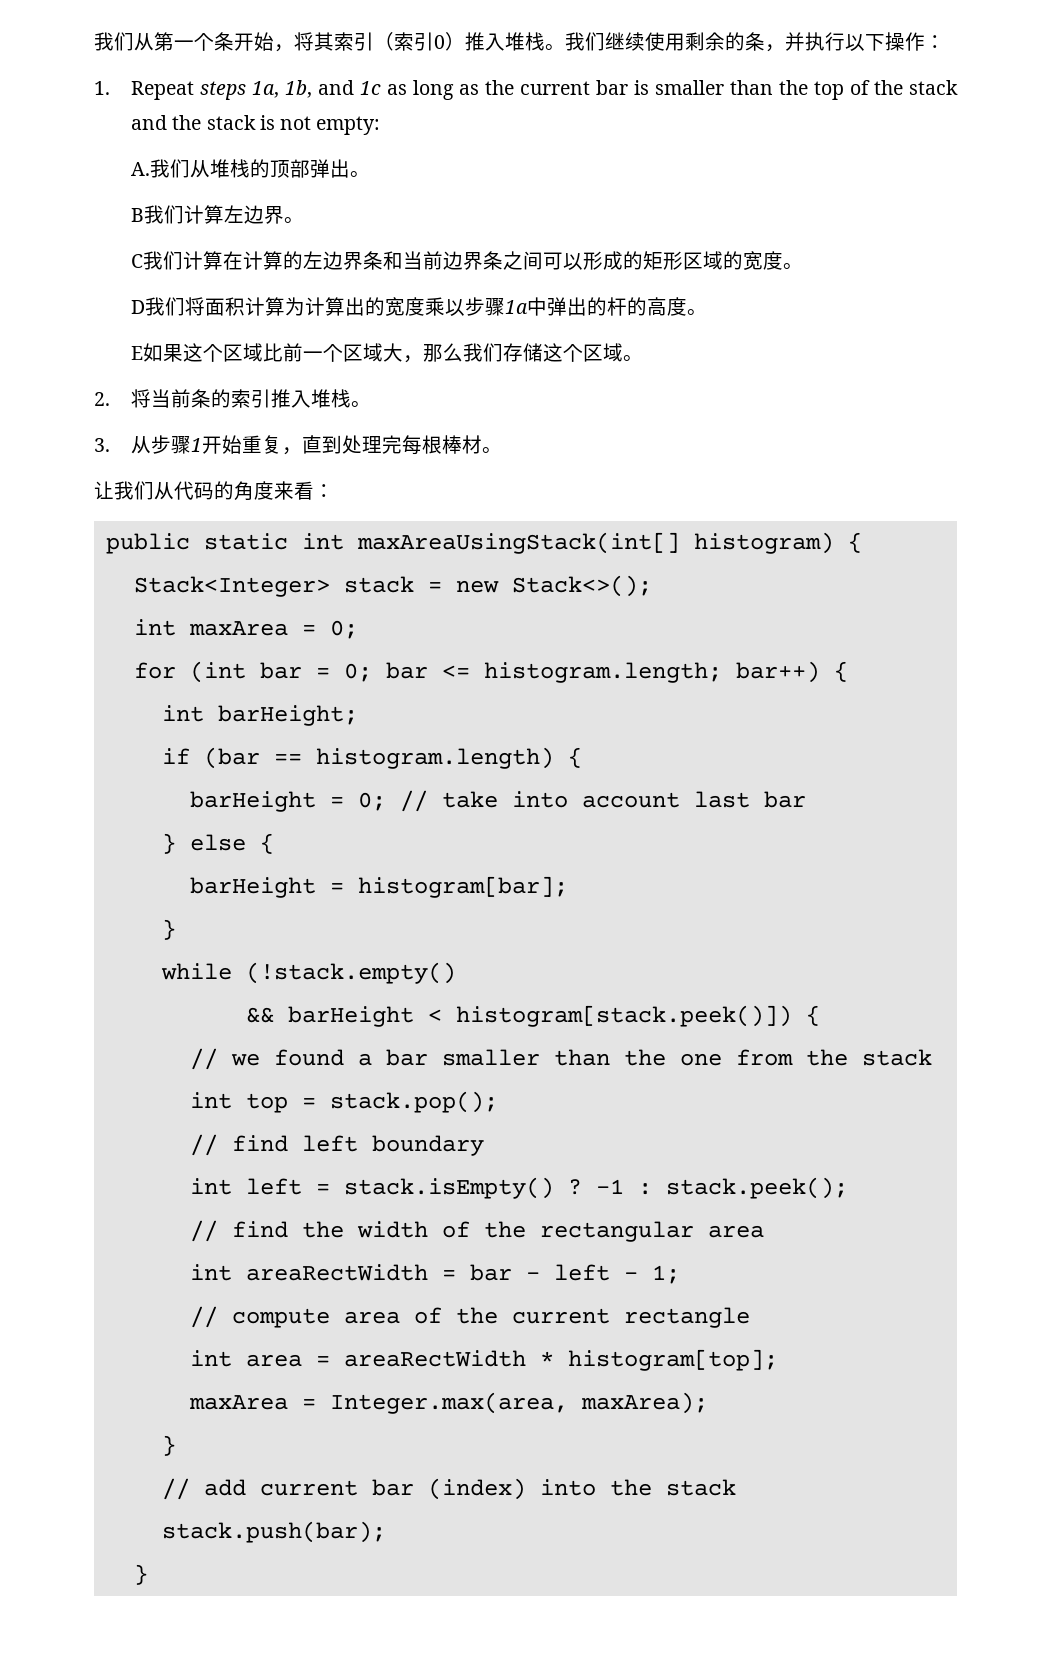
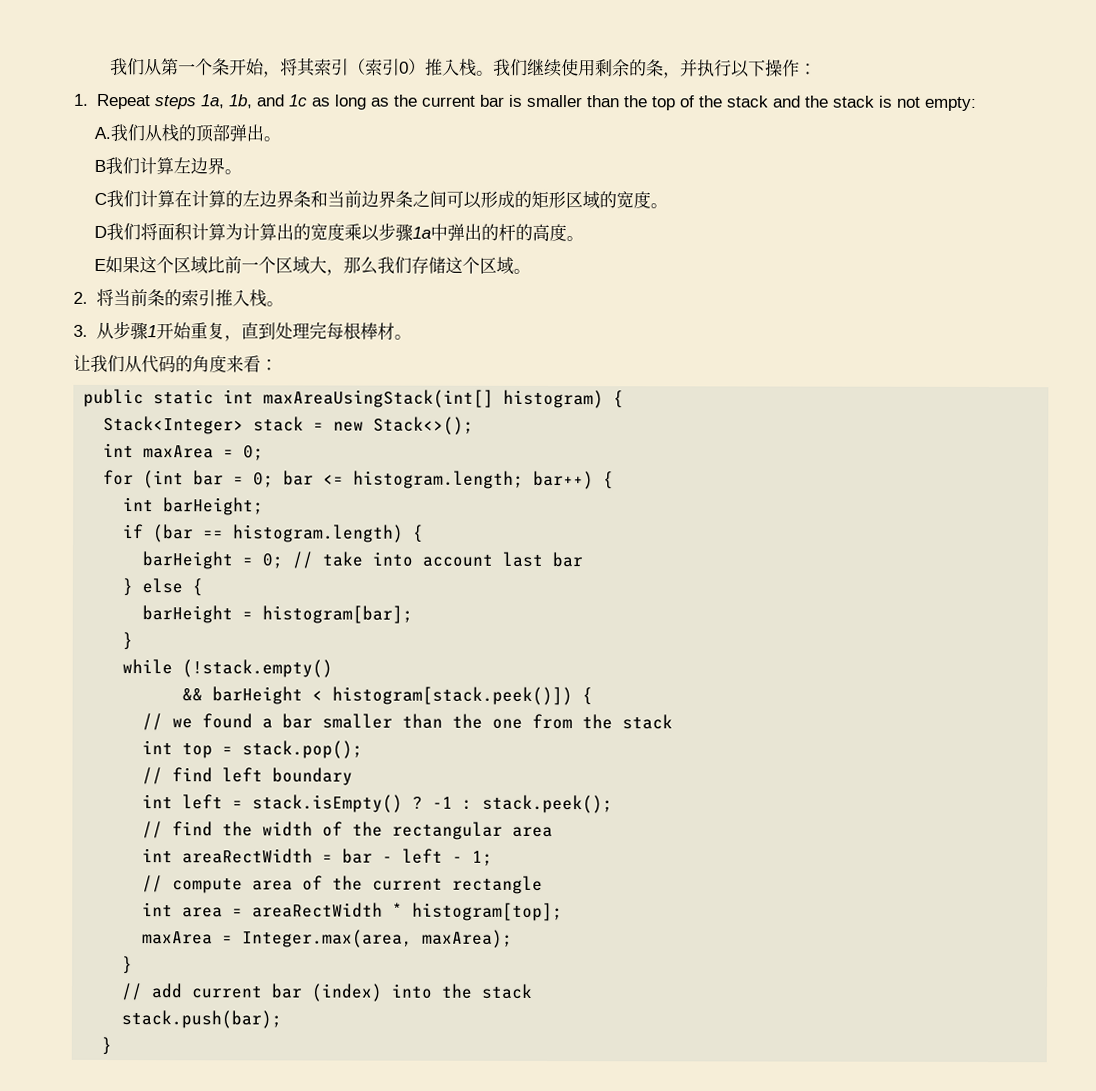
[505,32,525,51] 堆 -> (461, 67) none
[210,159,231,178] 堆 -> (163, 133) none
[311,389,332,408] 堆 -> (250, 298) none

